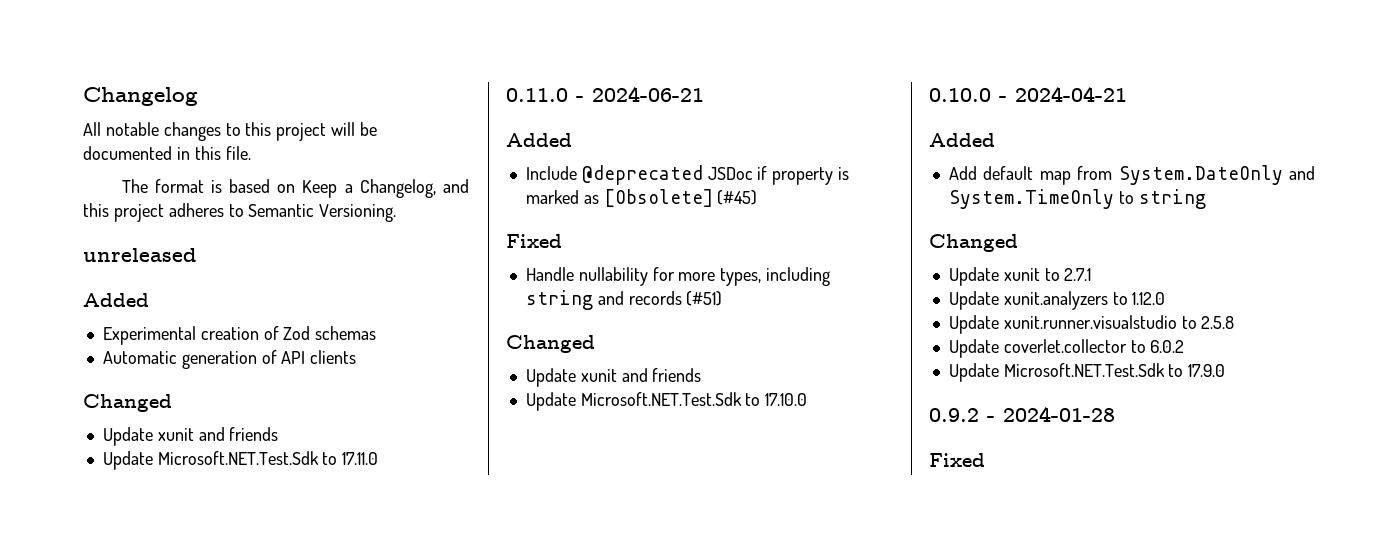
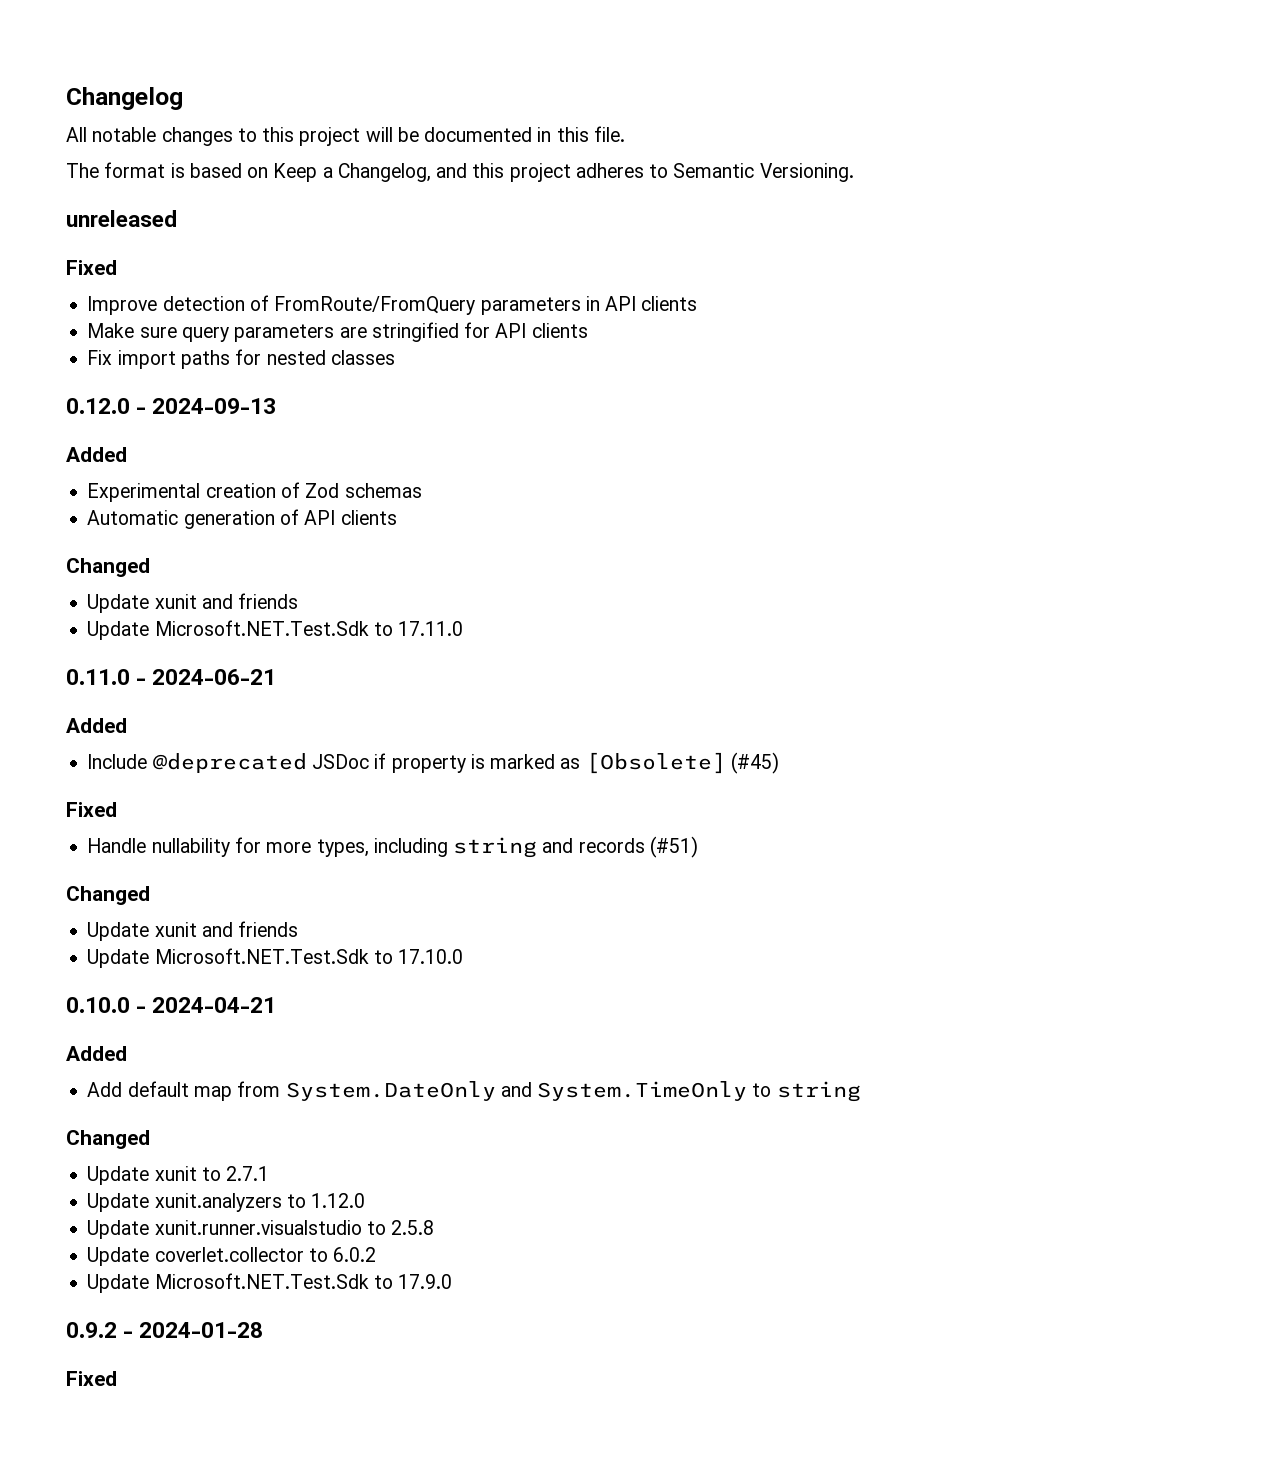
(197, 255) none -> [66,260,117,275] [87,295,698,315] [87,322,588,342] [87,349,395,369] [66,398,277,414] // Fixed // Improve detection of FromRoute/FromQuery parameters in API clients // Make sure query parameters are stringified for API clients // Fix import paths for nested classes // 0.12.0 - 2024-09-13

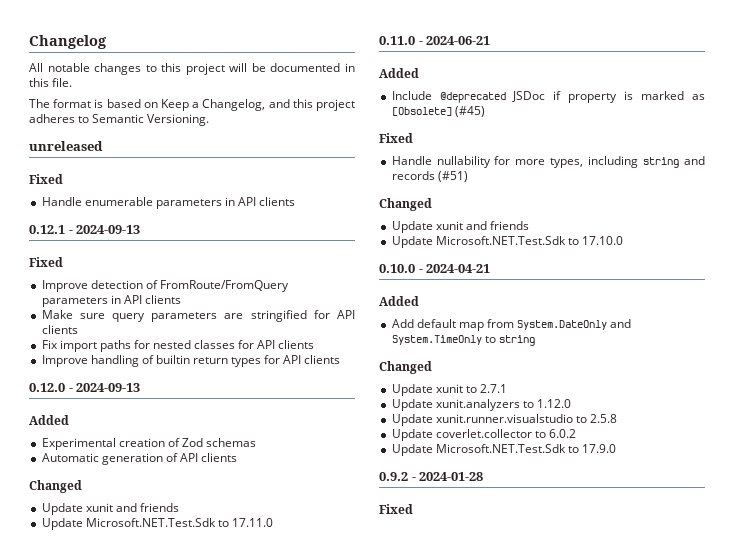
(117, 267) none -> [41,197,296,209] [29,225,141,234] [29,257,63,267] // Handle enumerable parameters in API clients // 0.12.1 - 2024-09-13 // Fixed
(395, 357) none -> [238,340,315,349] [41,355,341,367] for API clients // Improve handling of builtin return types for API clients

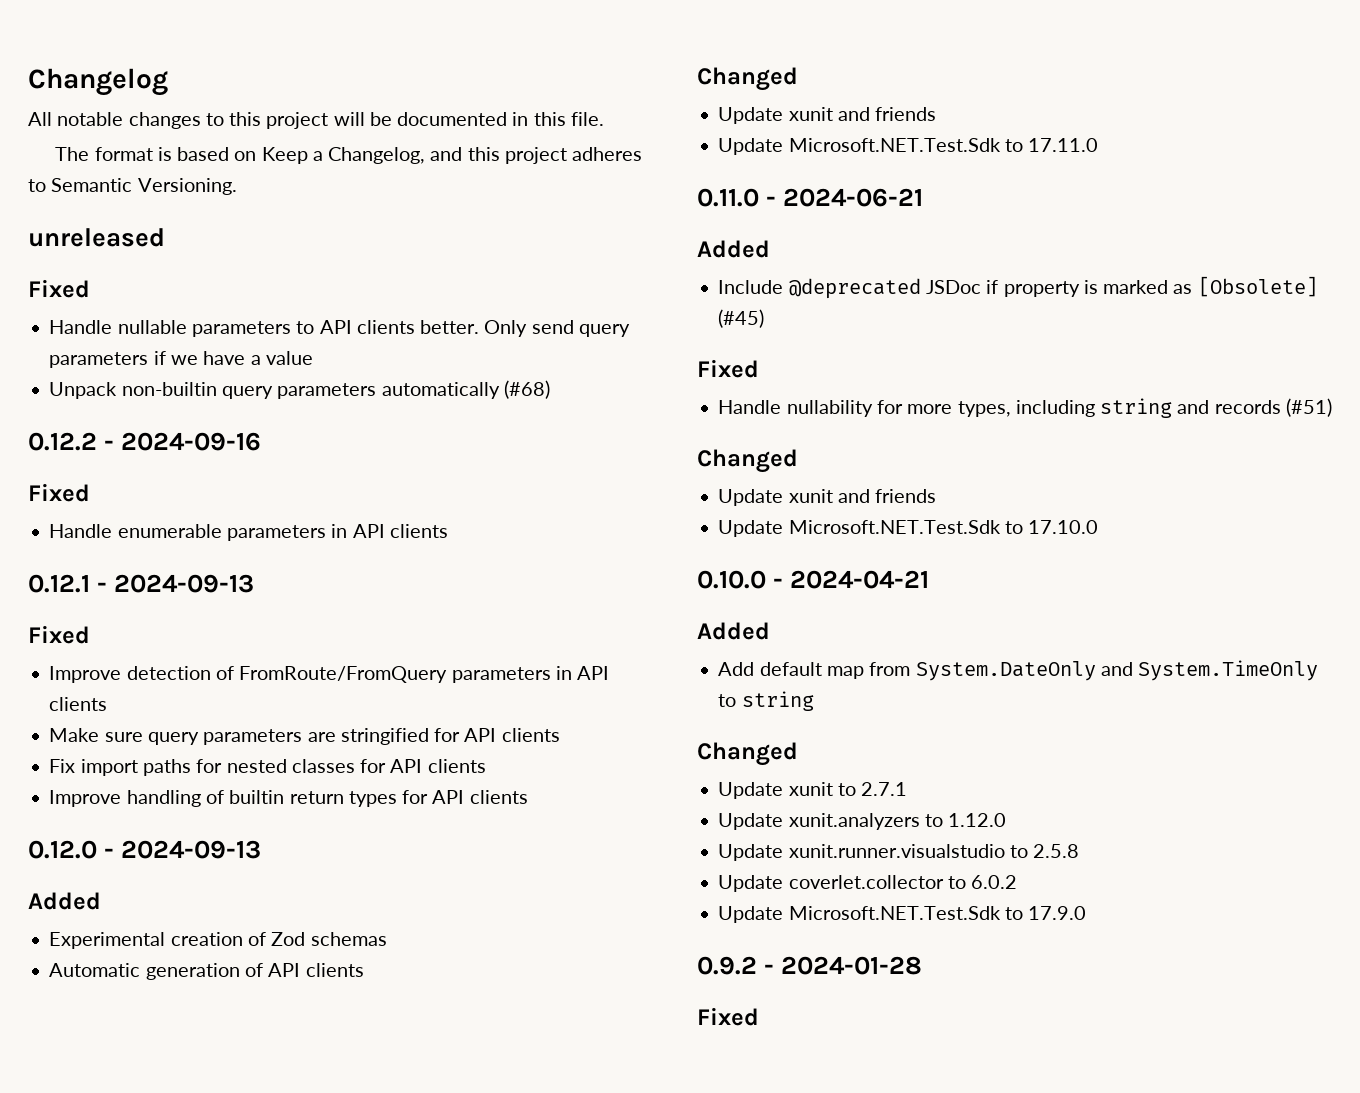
(63, 179) none -> [49,320,630,337] [49,351,313,368] [49,380,550,399] [28,432,262,451] [28,483,90,502] // Handle nullable parameters to API clients better. Only send query parameters if we have a value // Unpack non-builtin query parameters automatically (#68) // 0.12.2 - 2024-09-16 // Fixed

